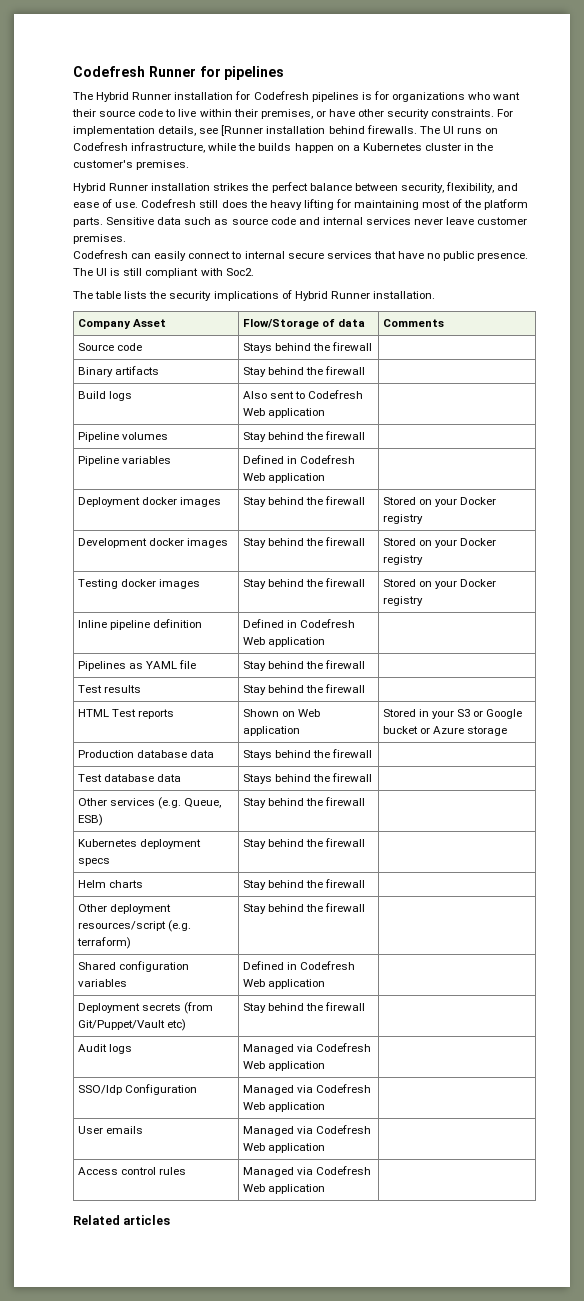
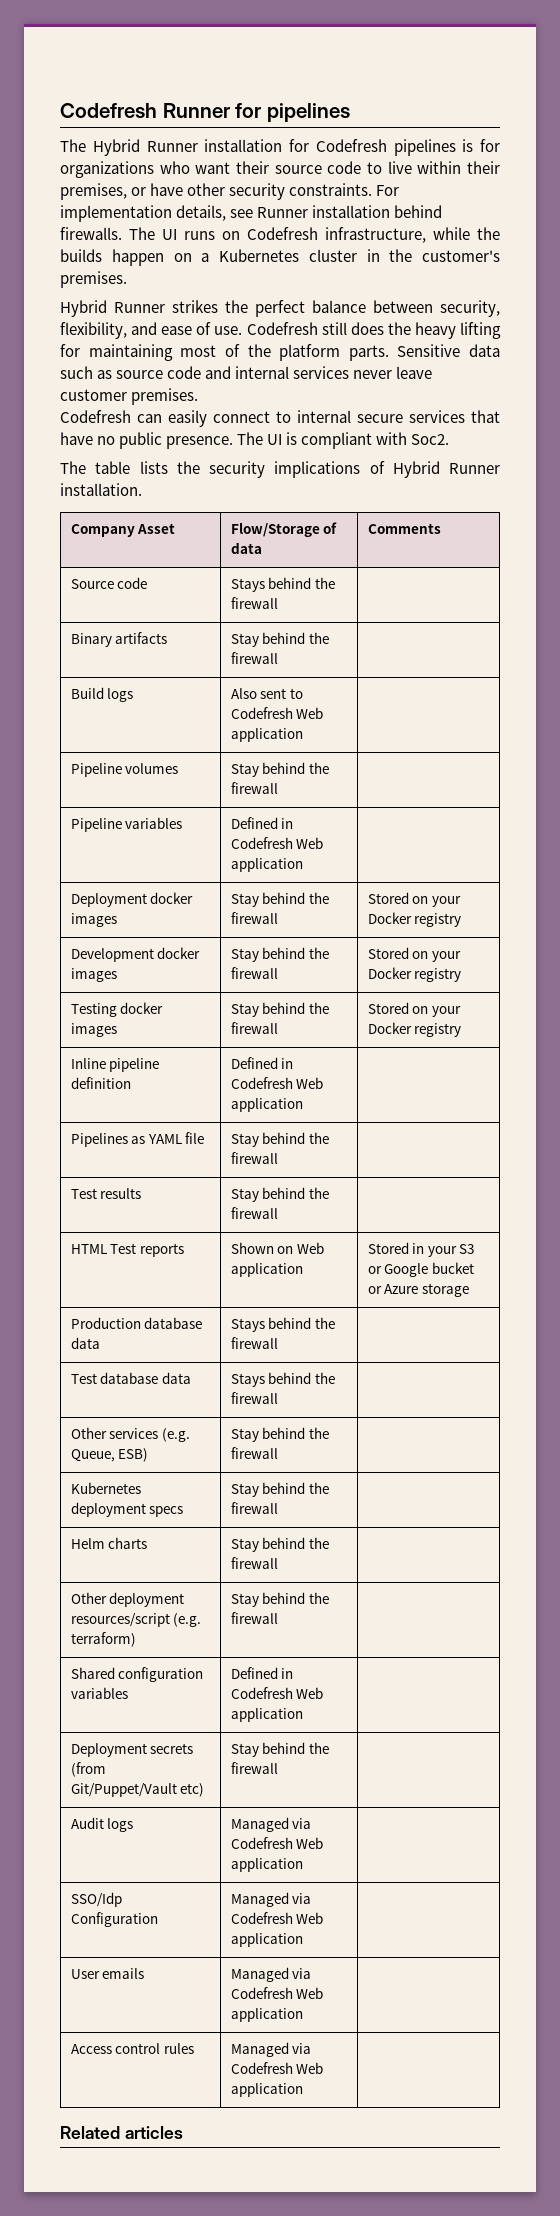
[221,125,264,136] [Runner -> [257,207,309,218] Runner
[151,183,211,191] installation -> (165, 307) none
[123,268,143,276] still -> (298, 438) none

